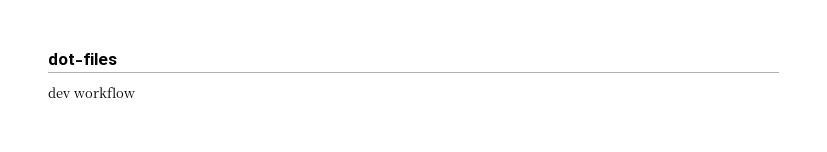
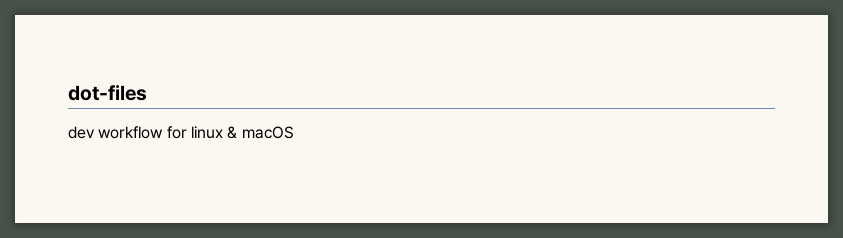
(135, 92) none -> [166,126,294,139] for linux & macOS

